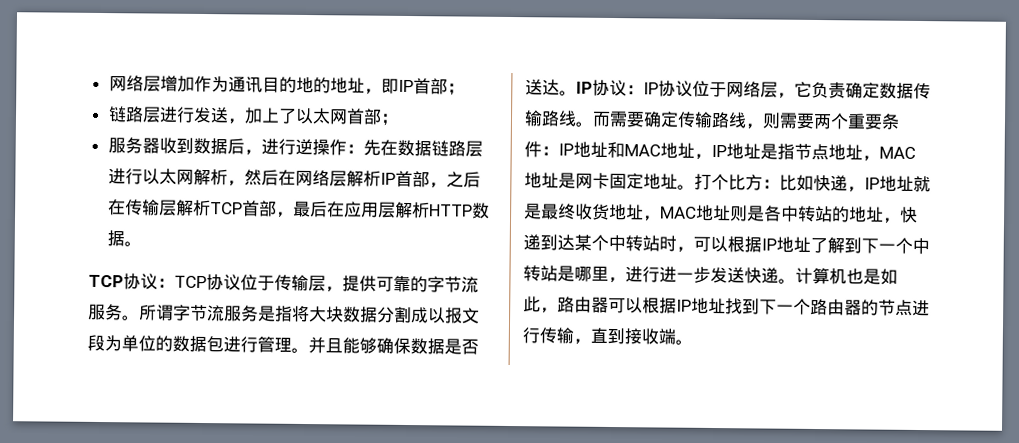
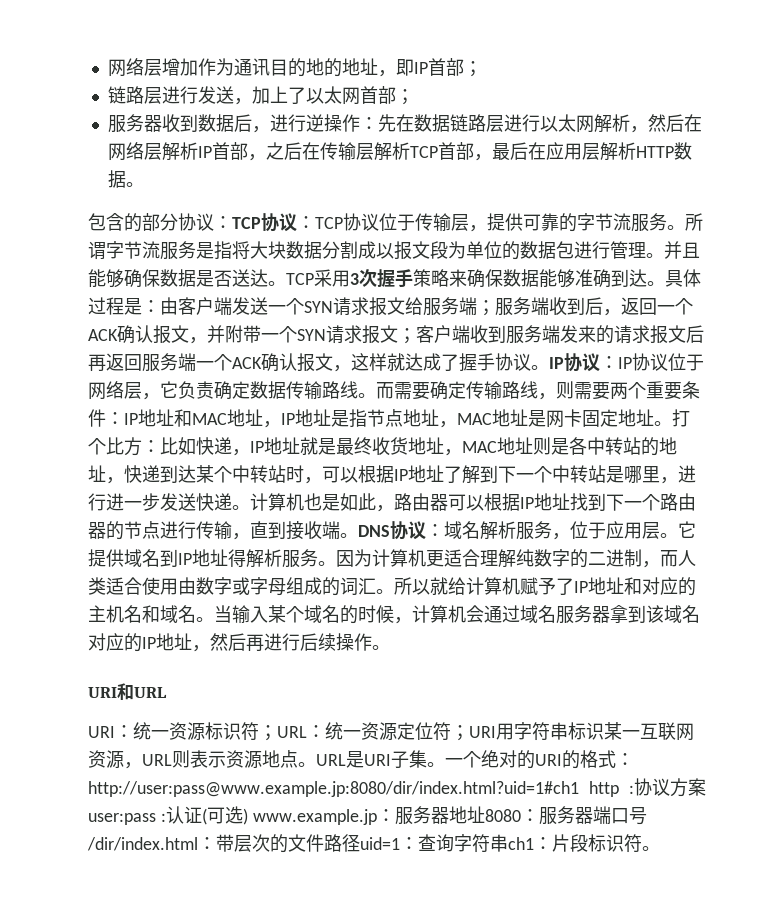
(142, 244) none -> [88,213,232,232] 包含的部分协议：
(577, 93) none -> [286,269,701,288] [88,297,693,316] [88,325,704,344] [88,353,549,372] TCP采用3次握手策略来确保数据能够准确到达。具体过程是：由客户端发送一个SYN请求报文给服务端；服务端收到后，返回一个ACK确认报文，并附带一个SYN请求报文；客户端收到服务端发来的请求报文后再返回服务端一个ACK确认报文，这样就达成了握手协议。
(693, 342) none -> [358,521,696,540] [88,549,696,568] [88,577,696,596] [88,605,700,624] [88,633,390,652] [88,683,167,700] [88,722,694,741] [88,750,634,769] [88,778,706,797] [88,806,647,825] [87,834,660,853] DNS协议：域名解析服务，位于应用层。它提供域名到IP地址得解析服务。因为计算机更适合理解纯数字的二进制，而人类适合使用由数字或字母组成的词汇。所以就给计算机赋予了IP地址和对应的主机名和域名。当输入某个域名的时候，计算机会通过域名服务器拿到该域名对应的IP地址，然后再进行后续操作。 // URI和URL // URI：统一资源标识符；URL：统一资源定位符；URI用字符串标识某一互联网资源，URL则表示资源地点。URL是URI子集。一个绝对的URI的格式：http://user:pass@www.example.jp:8080/dir/index.html?uid=1#ch1 http :协议方案user:pass :认证(可选) www.example.jp：服务器地址8080：服务器端口号/dir/index.html：带层次的文件路径uid=1：查询字符串ch1：片段标识符。

